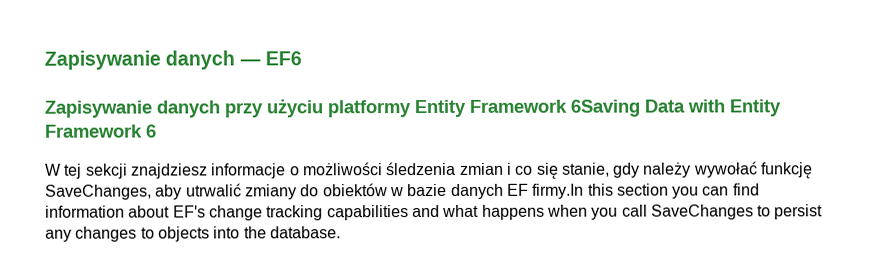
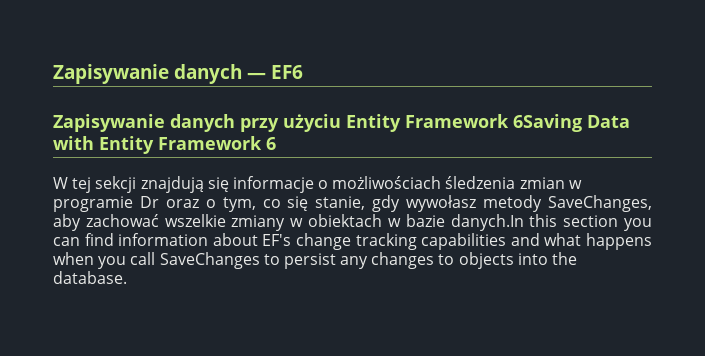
[327,100,411,118] platformy -> (341, 123) none
[130,163,208,179] znajdziesz -> [140,176,229,193] znajdują się
[302,162,383,176] możliwości -> [332,176,442,189] możliwościach
[506,161,814,179] [45,183,585,200] i co się stanie, gdy należy wywołać funkcję SaveChanges, aby utrwalić zmiany do obiektów w bazie danych EF firmy.In -> [568,180,582,189] [53,195,653,212] [53,214,524,231] w programie Dr oraz o tym, co się stanie, gdy wywołasz metody SaveChanges, aby zachować wszelkie zmiany w obiektach w bazie danych.In

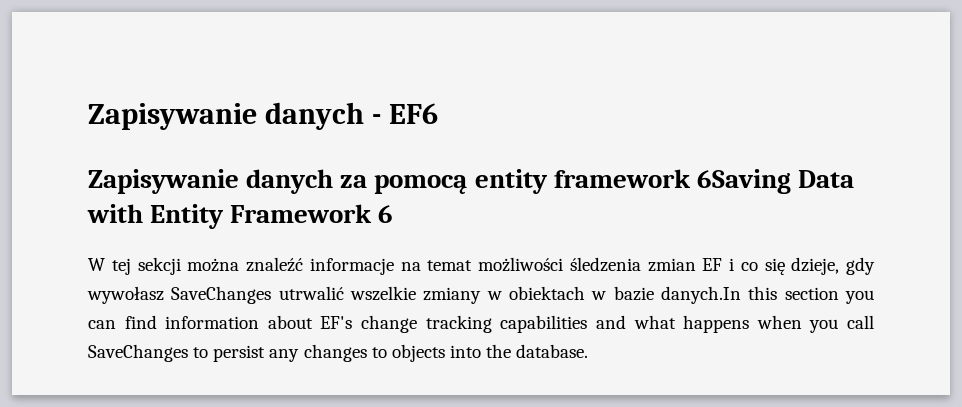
[53,64,267,84] Zapisywanie danych — -> [88,102,382,130] Zapisywanie danych -
[240,114,509,132] przy użyciu Entity Framework -> [340,169,691,194] za pomocą entity framework
[140,176,582,193] [53,196,256,212] znajdują się informacje o możliwościach śledzenia zmian w programie Dr oraz o tym, -> [187,257,734,275] można znaleźć informacje na temat możliwości śledzenia zmian EF i
[315,196,366,210] stanie, -> [791,257,840,275] dzieje,
[483,195,653,212] [53,214,159,231] metody SaveChanges, aby zachować -> [171,286,344,304] SaveChanges utrwalić

